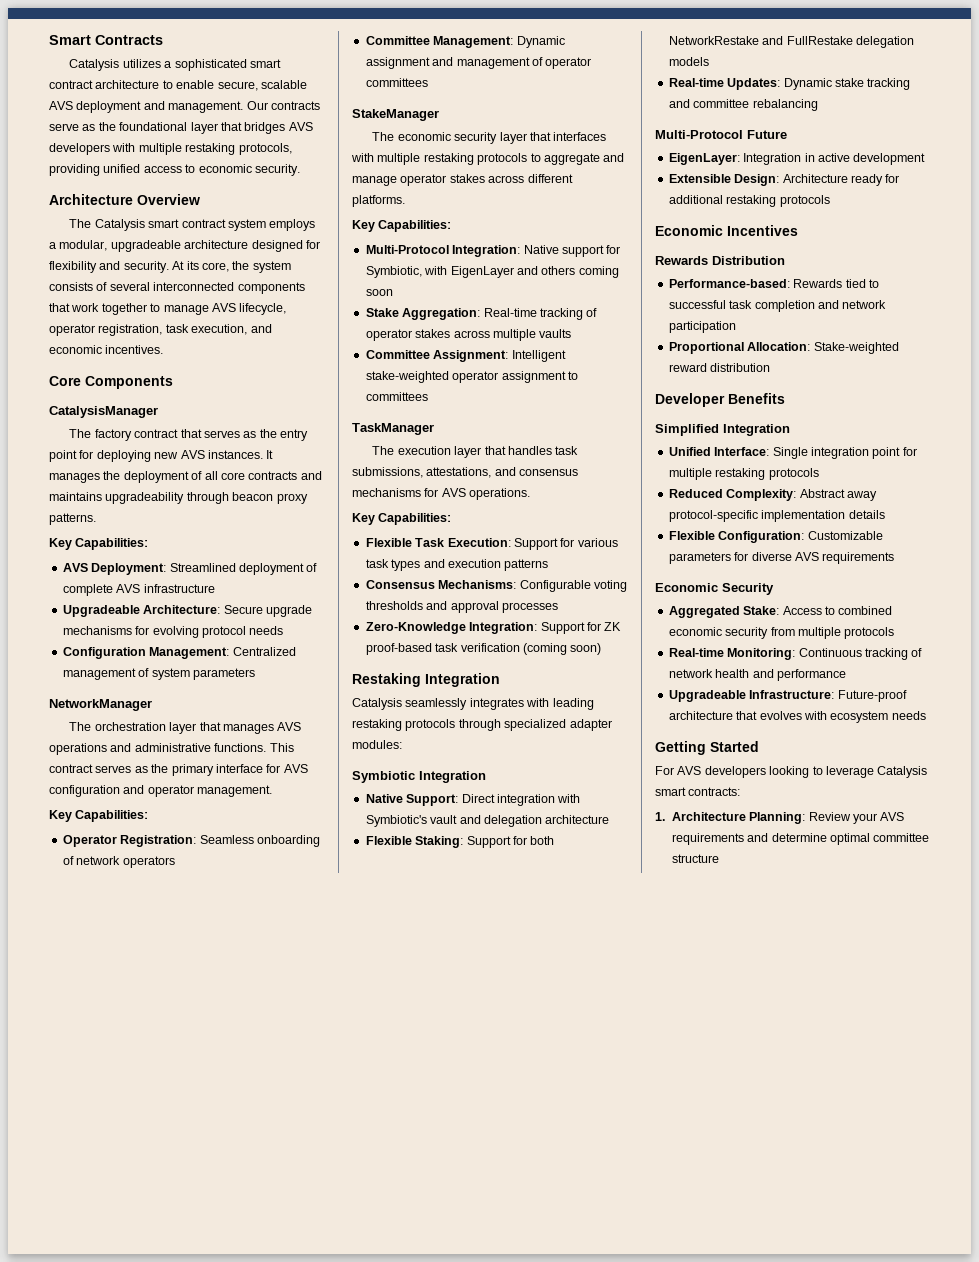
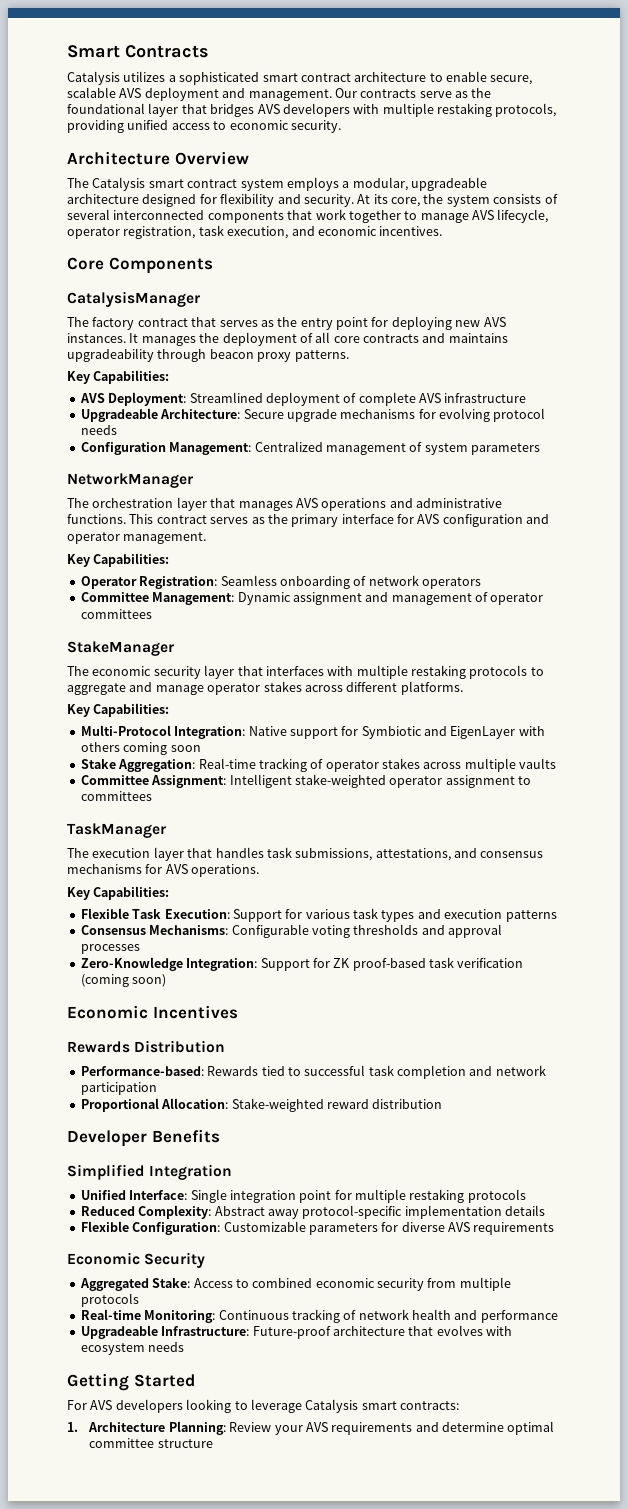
[365,266,538,278] Symbiotic, with EigenLayer and -> [361,726,545,739] Symbiotic and EigenLayer with
[352,673,500,687] [352,698,594,710] [352,719,612,731] [352,740,402,749] [352,771,486,783] [365,794,581,806] [365,815,610,827] [365,836,555,848] [668,36,914,48] [668,57,709,66] [668,78,911,90] [668,99,818,111] [655,130,787,139] [668,153,926,165] [668,174,900,186] [668,195,830,207] // Restaking Integration // Catalysis seamlessly integrates with leading restaking protocols through specialized adapter modules: // Symbiotic Integration // Native Support: Direct integration with Symbiotic's vault and delegation architecture // Flexible Staking: Support for both NetworkRestake and FullRestake delegation models // Real-time Updates: Dynamic stake tracking and committee rebalancing // Multi-Protocol Future // EigenLayer: Integration in active development // Extensible Design: Architecture ready for additional restaking protocols -> (167, 980) none

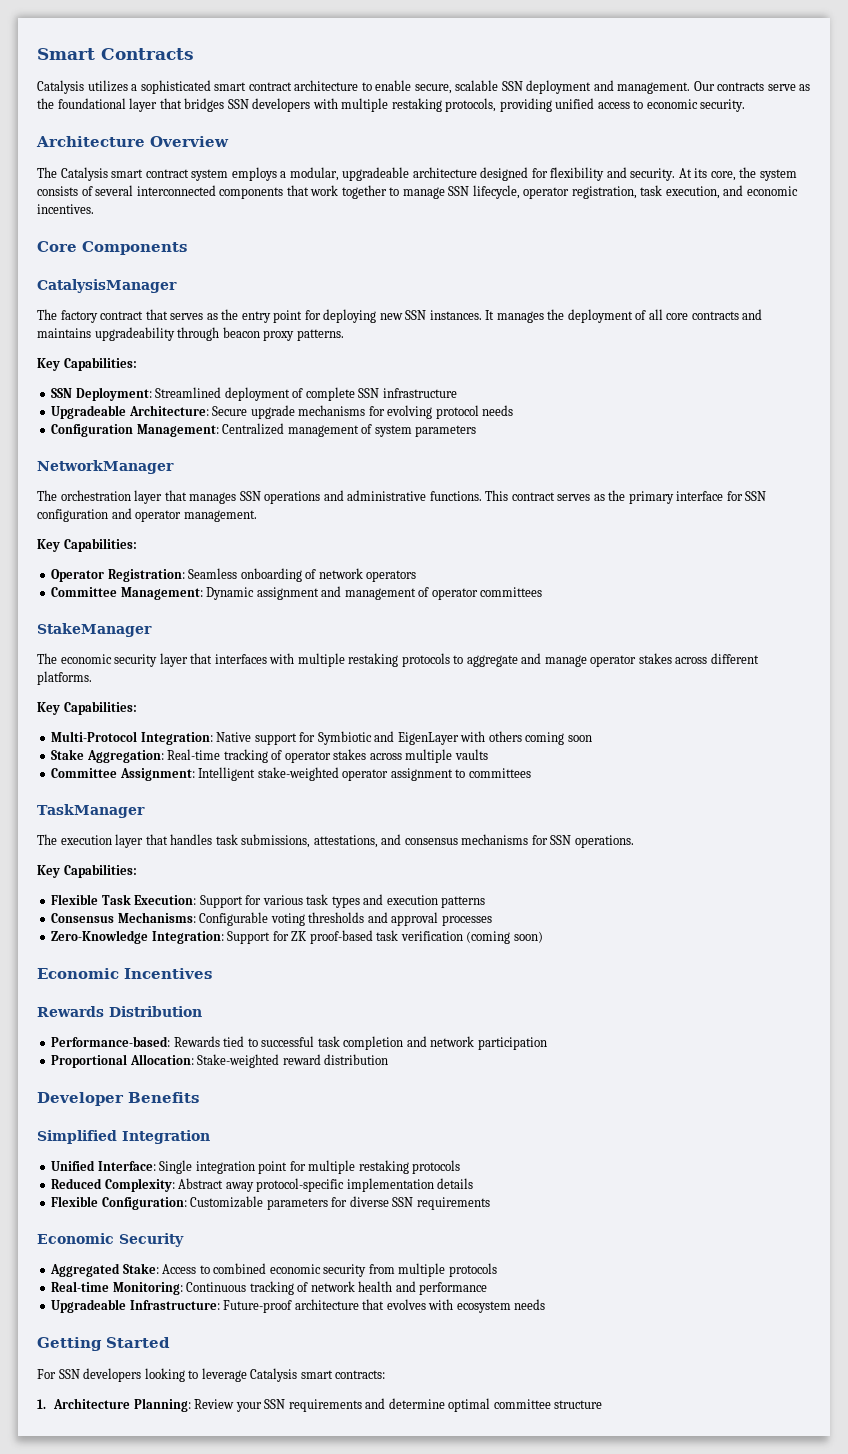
[119,88,142,98] AVS -> [501,81,523,91] SSN
[257,104,280,114] AVS -> [227,99,249,109] SSN
[472,210,494,220] AVS -> [448,186,470,196] SSN
[483,317,506,327] AVS -> [405,310,427,320] SSN
[79,393,105,403] AVS -> [51,388,73,398] SSN
[419,393,441,403] AVS -> [358,388,380,398] SSN
[295,498,318,508] AVS -> [239,491,261,501] SSN
[417,514,440,524] AVS -> [745,491,767,501] SSN
[165,864,188,874] AVS -> [550,835,572,845] SSN
[448,1222,470,1232] AVS -> [392,1197,414,1207] SSN
[90,1400,113,1410] AVS -> [58,1369,80,1379] SSN
[305,1422,328,1432] AVS -> [264,1399,286,1409] SSN

